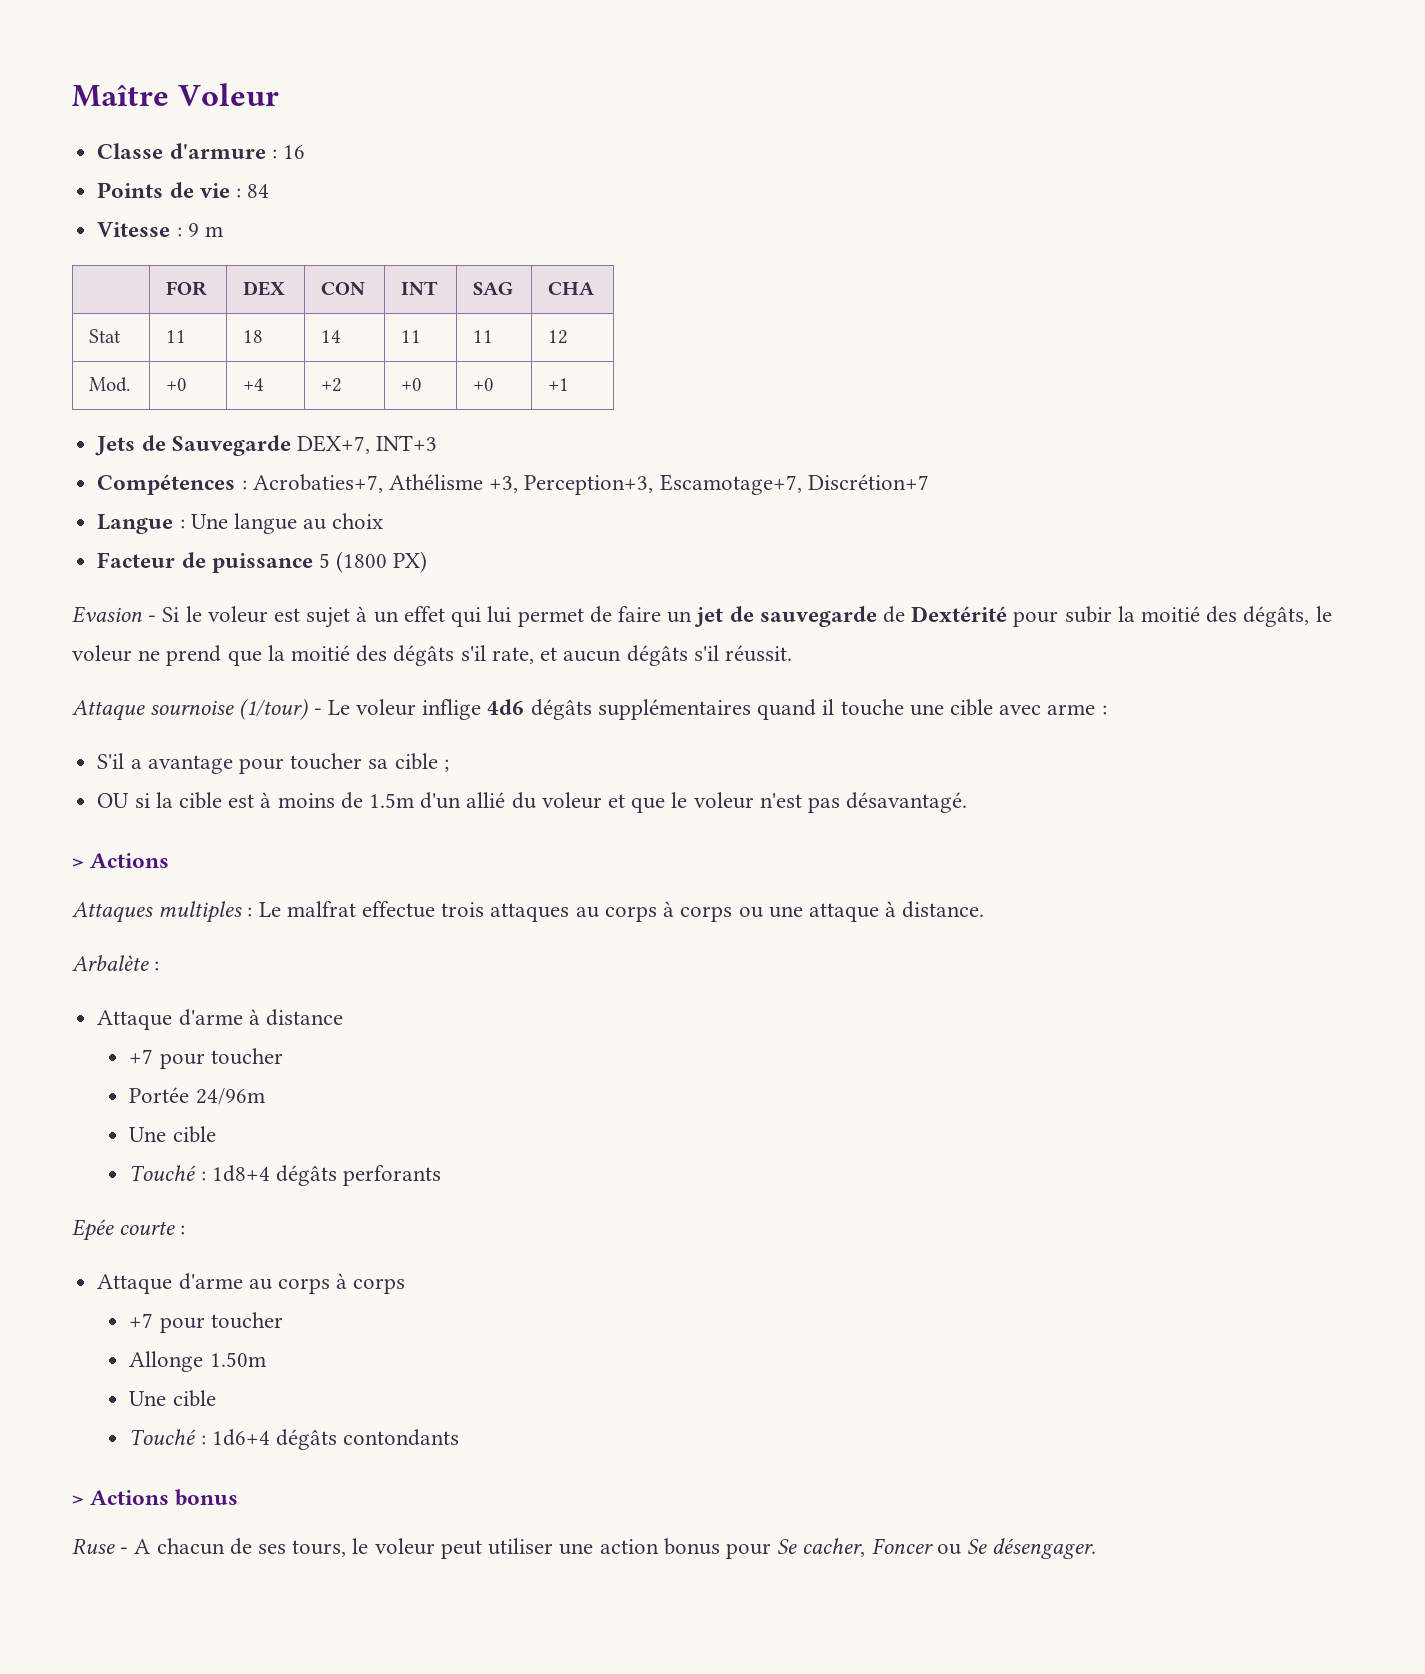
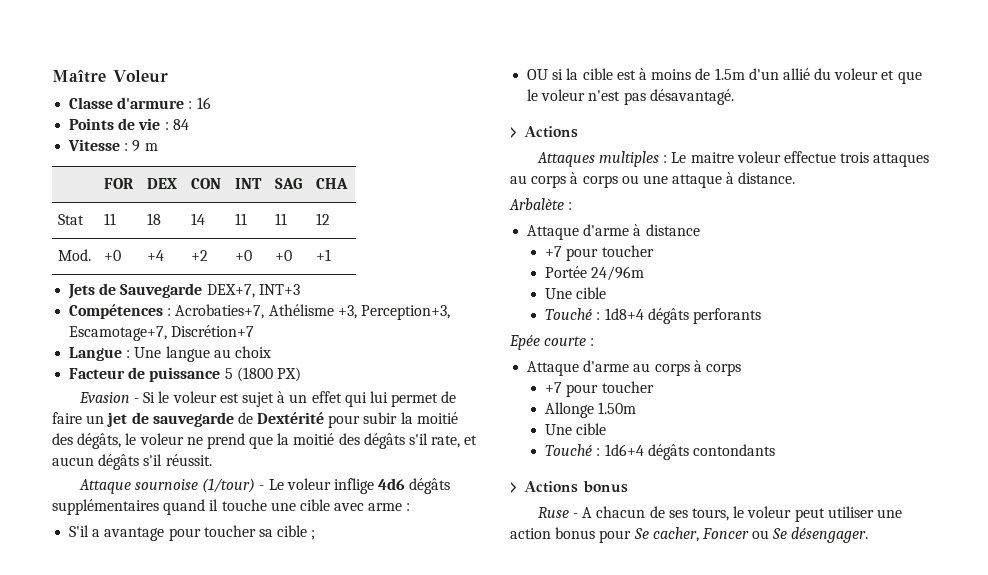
[286,901,356,917] malfrat -> [690,151,781,163] maitre voleur

